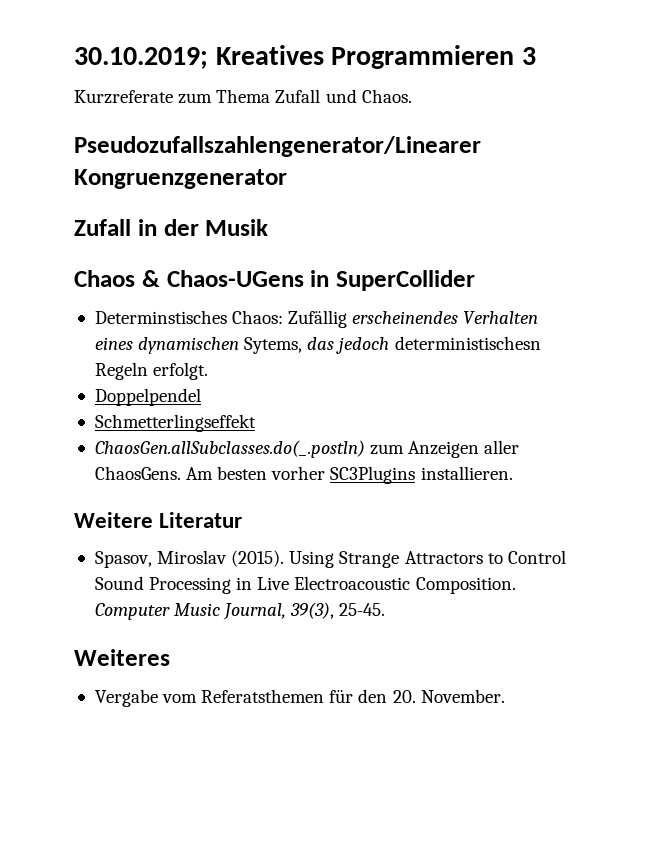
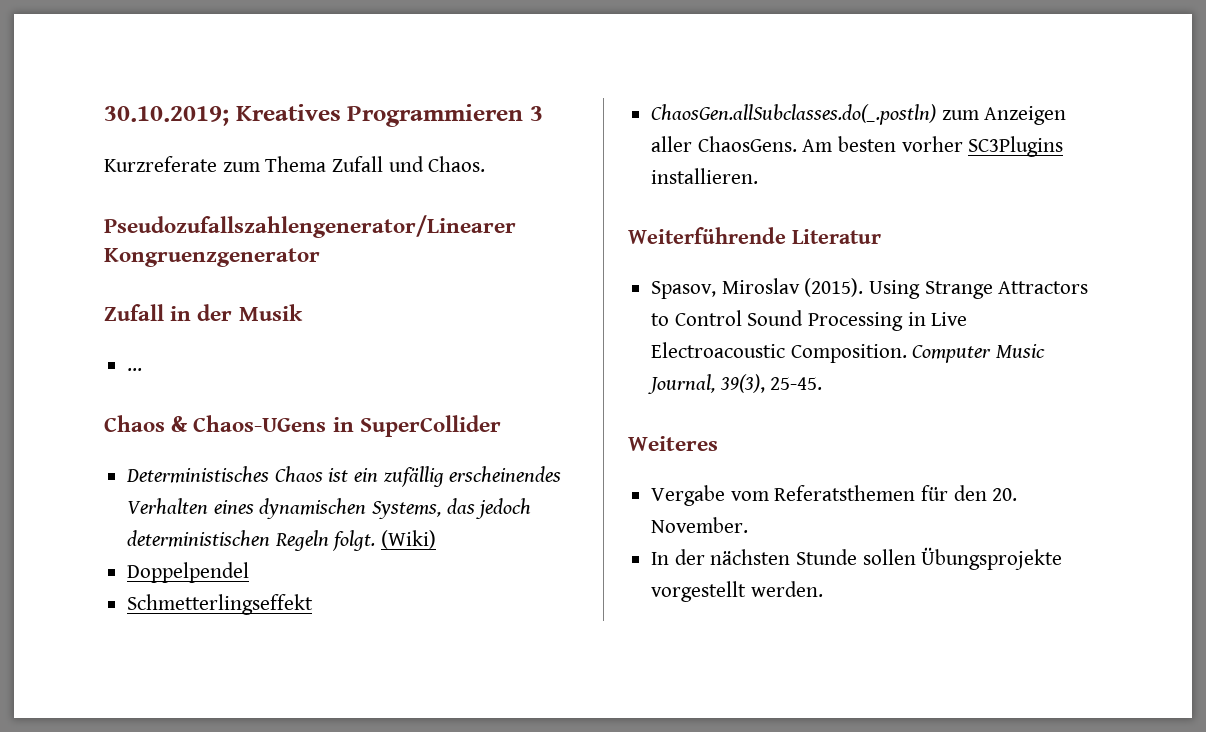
(269, 227) none -> [127,368,143,371] // ...
[94,310,348,328] Determinstisches Chaos: Zufällig -> [126,466,444,487] Deterministisches Chaos ist ein zufällig
[244,337,303,354] Sytems, -> [372,501,442,519] Systems,
[394,336,541,350] [94,362,209,380] deterministischesn Regeln erfolgt. -> [127,530,437,551] deterministischen Regeln folgt. (Wiki)
[74,512,153,528] Weitere -> [628,227,786,244] Weiterführende
(505, 696) none -> [651,547,1063,570] [651,581,823,602] // In der nächsten Stunde sollen Übungsprojekte vorgestellt werden.

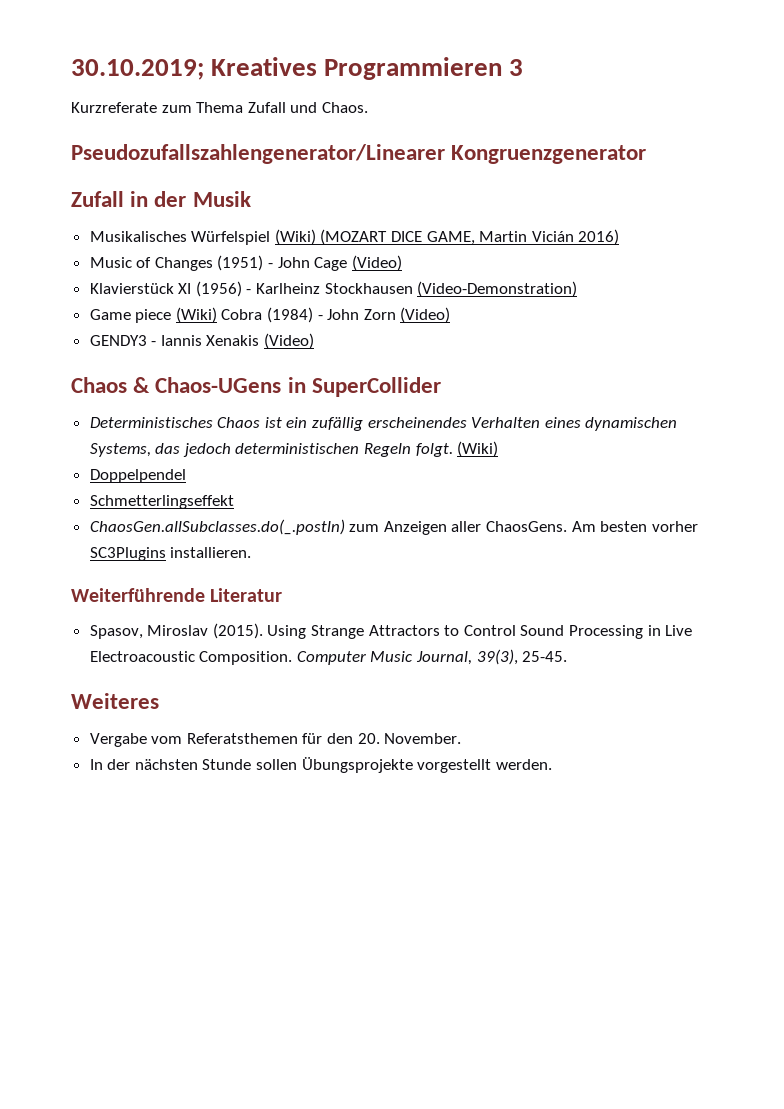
[127,368,143,371] ... -> [89,229,620,245] [89,255,402,271] [89,281,578,297] [89,307,451,323] [89,333,315,349] Musikalisches Würfelspiel (Wiki) (MOZART DICE GAME, Martin Vicián 2016) // Music of Changes (1951) - John Cage (Video) // Klavierstück XI (1956) - Karlheinz Stockhausen (Video-Demonstration) // Game piece (Wiki) Cobra (1984) - John Zorn (Video) // GENDY3 - Iannis Xenakis (Video)

